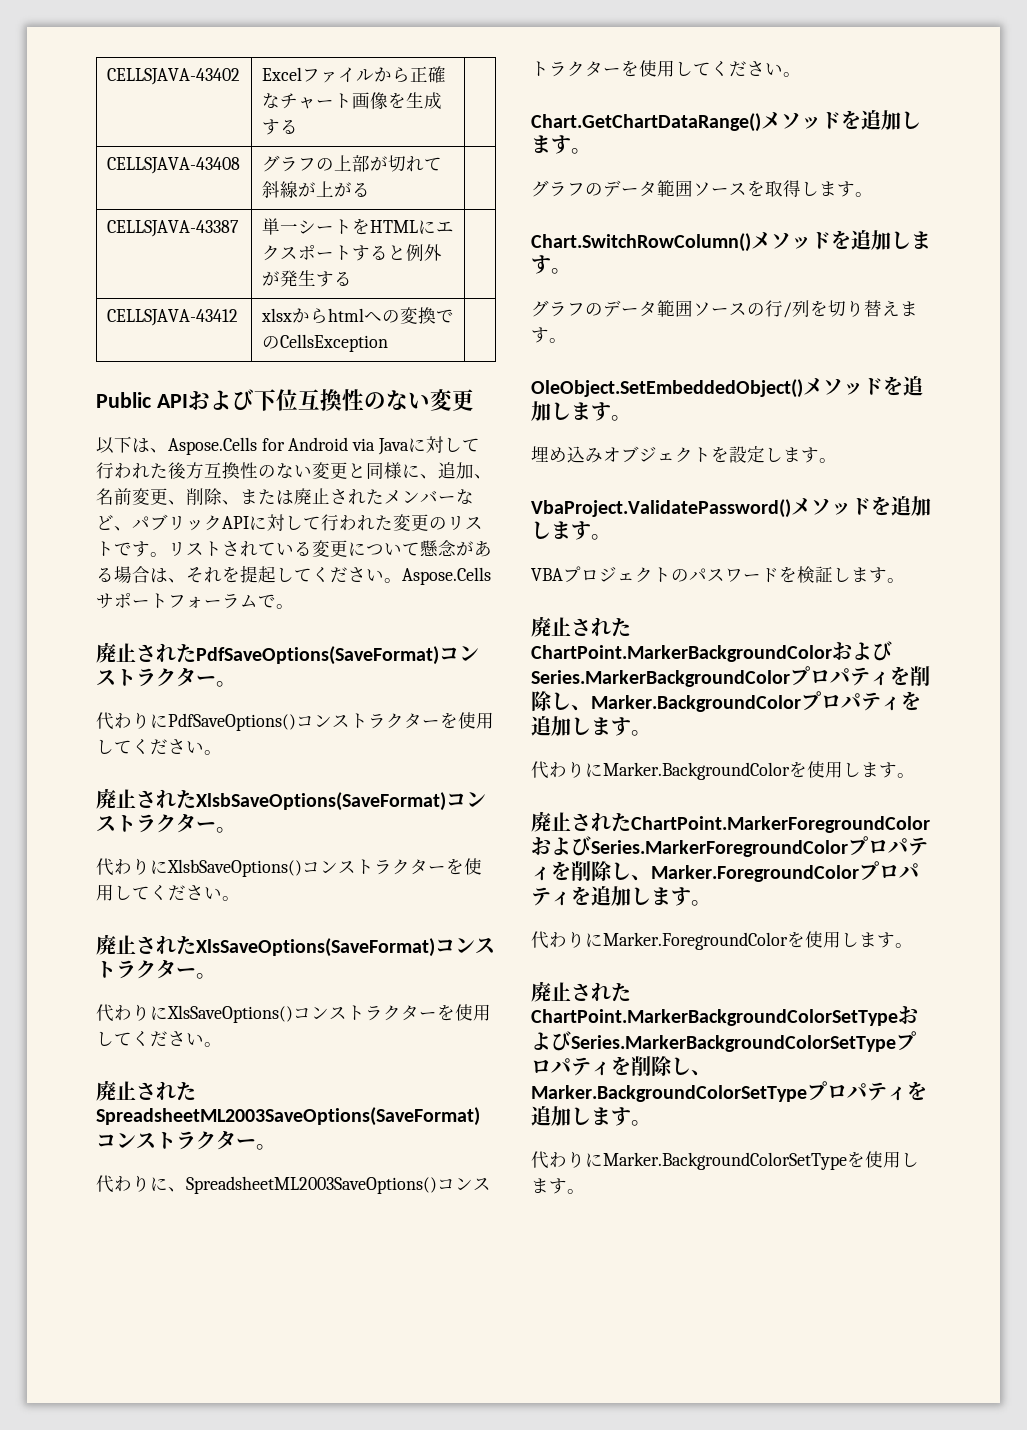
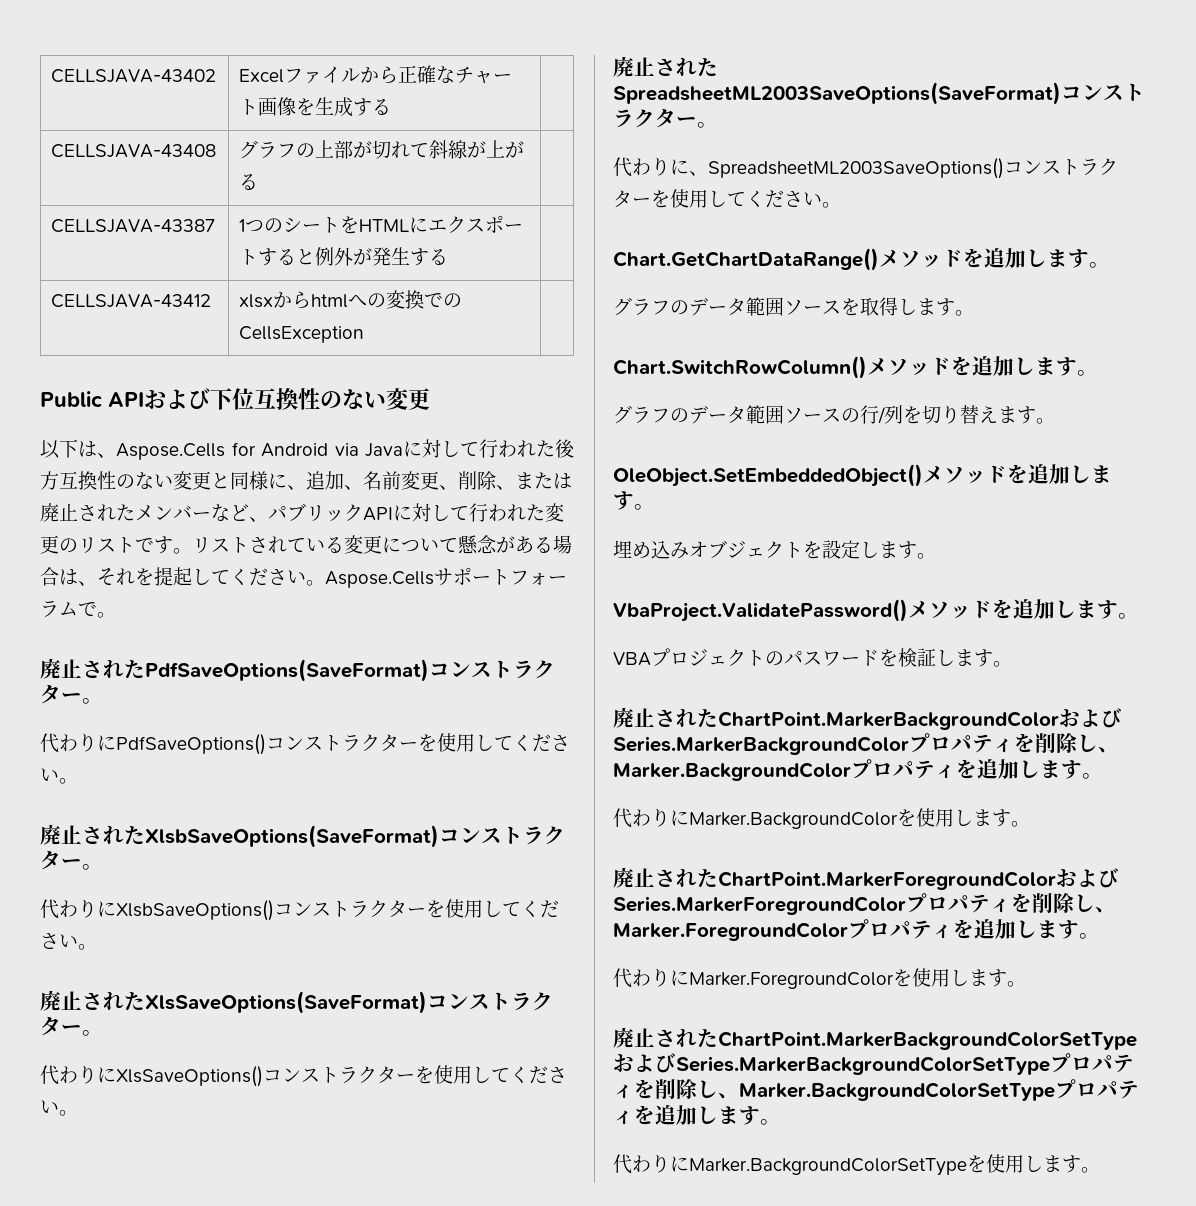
[261,218,298,235] 単一 -> [239,218,284,233] 1つの

